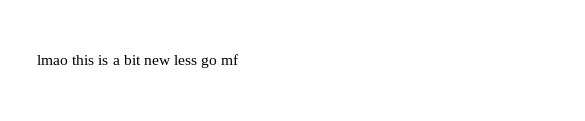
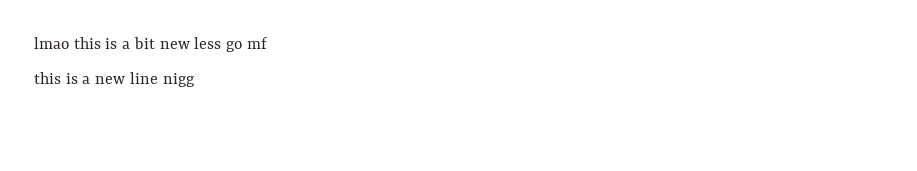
(240, 59) none -> [34,72,195,87] // this is a new line nigg

